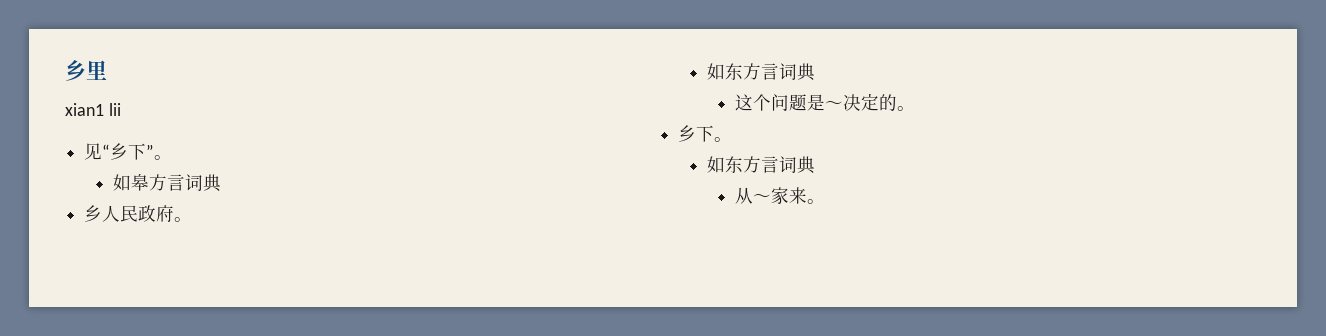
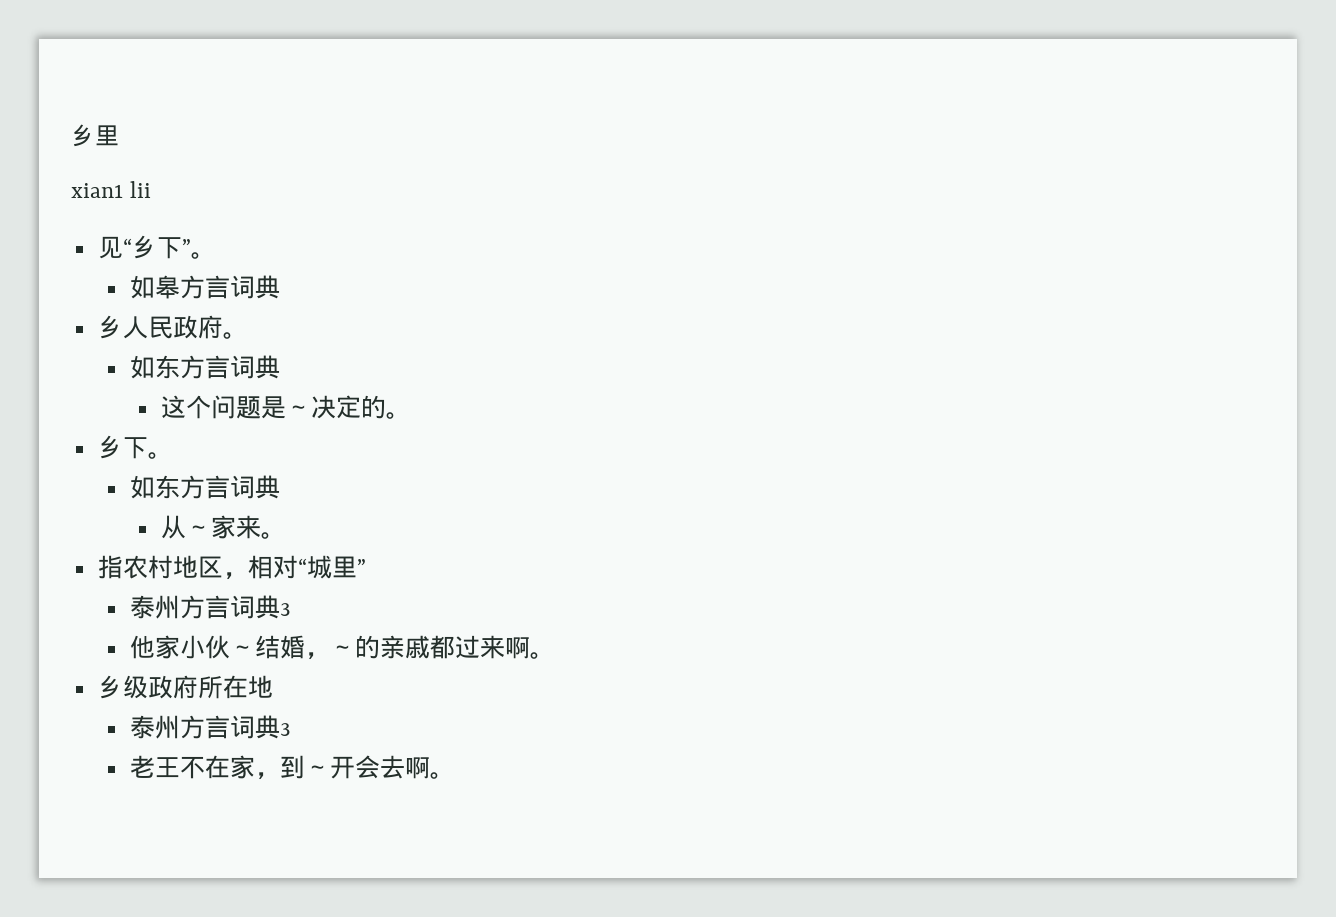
(825, 201) none -> [97,555,366,580] [129,595,291,619] [129,635,555,660] [97,675,273,699] [129,715,291,739] [129,755,455,780] // 指农村地区，相对“城里” // 泰州方言词典3 // 他家小伙～结婚，～的亲戚都过来啊。 // 乡级政府所在地 // 泰州方言词典3 // 老王不在家，到～开会去啊。

